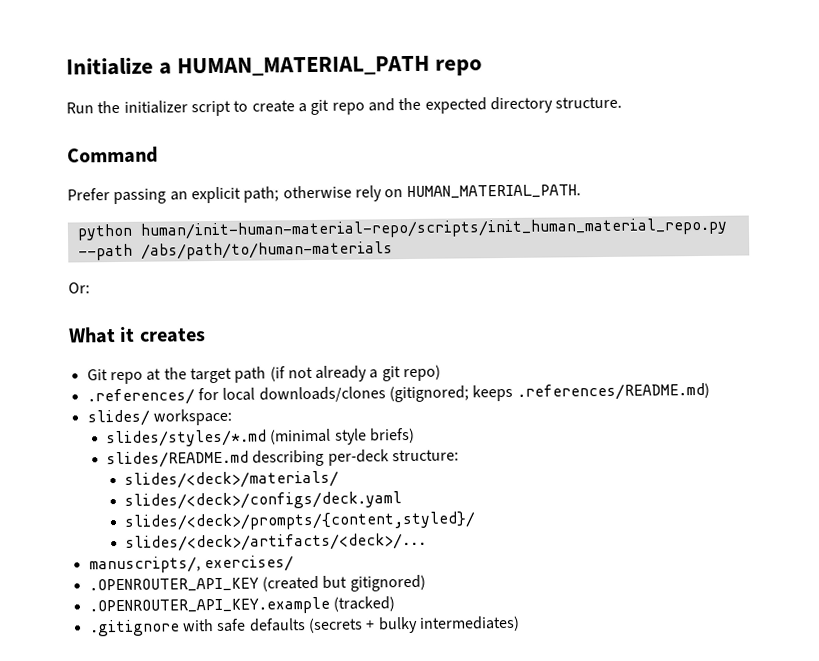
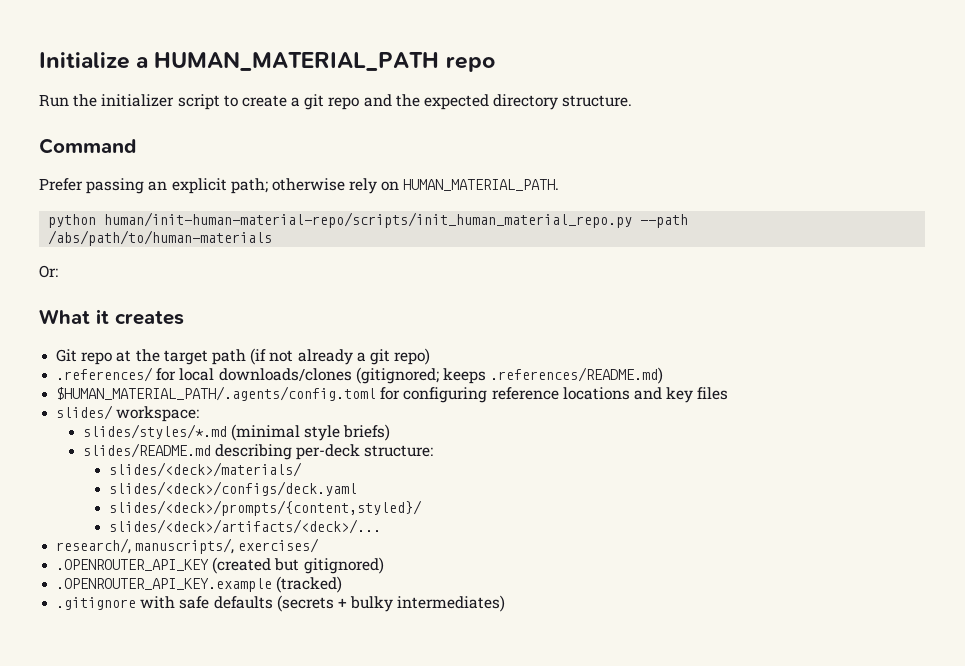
(710, 391) none -> [56,386,729,403] // $HUMAN_MATERIAL_PATH/.agents/config.toml for configuring reference locations and key files
(428, 542) none -> [56,538,132,554] research/,

